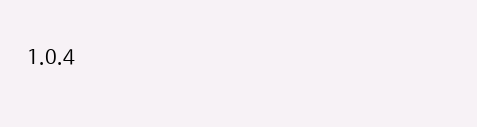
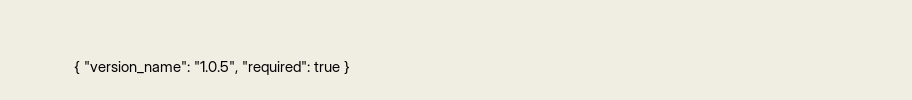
[27,49,75,65] 1.0.4 -> [74,60,351,75] { "version_name": "1.0.5", "required": true }

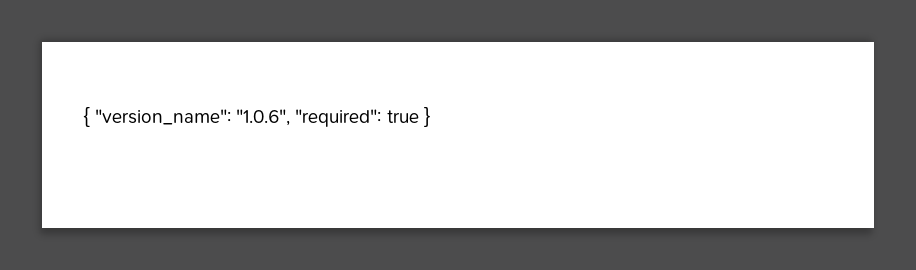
[194,61,239,74] "1.0.5", -> [236,109,291,126] "1.0.6",

